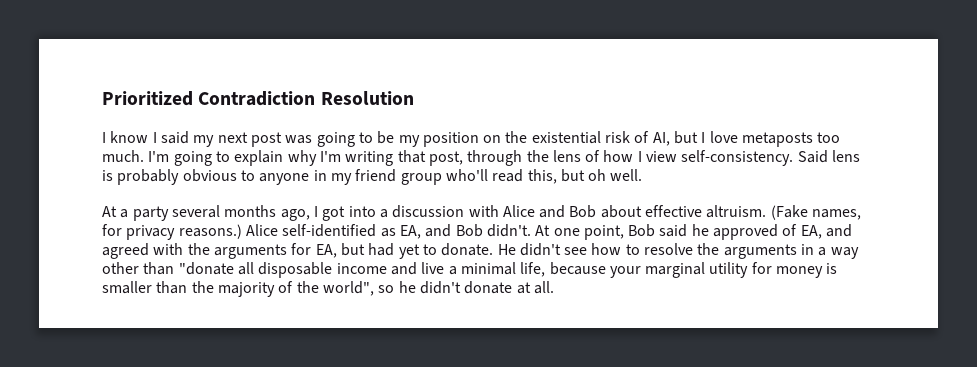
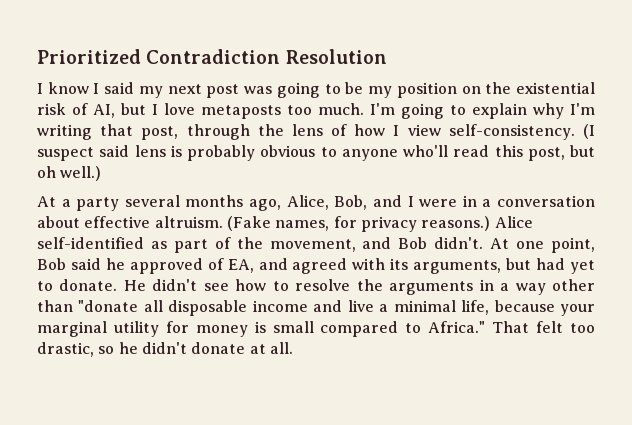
[797,150,828,163] Said -> [583,124,595,139] [37,145,130,161] (I suspect said
[313,169,557,185] in my friend group who'll read this, -> [403,145,565,161] who'll read this post,
[610,169,643,181] well. -> [60,166,102,181] well.)
[313,205,597,221] I got into a discussion with Alice and Bob -> [286,195,596,210] Alice, Bob, and I were in a conversation
[399,225,421,239] EA, -> [173,237,356,253] part of the movement,
[187,243,337,259] the arguments for EA, -> [390,258,502,274] its arguments,
[102,281,374,297] smaller than the majority of the world", -> [272,321,596,337] [37,342,94,357] small compared to Africa." That felt too drastic,

